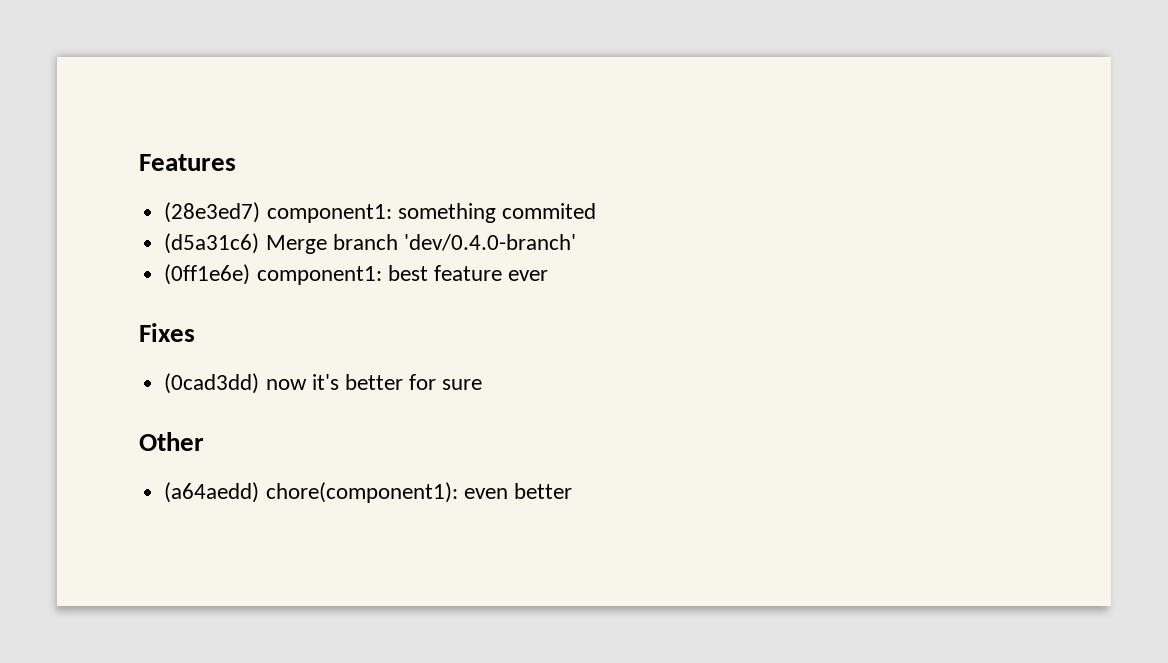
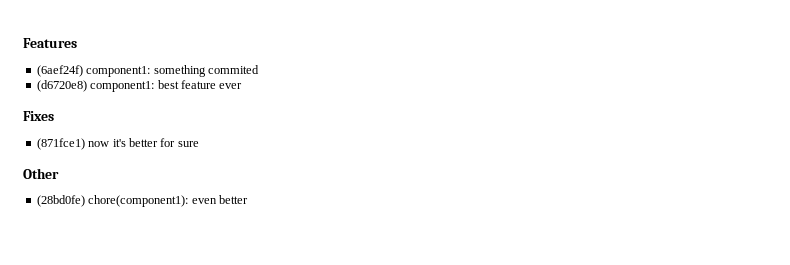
[164,202,261,223] (28e3ed7) -> [36,65,83,77] (6aef24f)
[164,233,576,254] [164,264,251,285] (d5a31c6) Merge branch 'dev/0.4.0-branch' // (0ff1e6e) -> [36,80,87,92] (d6720e8)
[164,373,260,394] (0cad3dd) -> [36,138,85,150] (871fce1)
[164,482,260,503] (a64aedd) -> [36,195,85,207] (28bd0fe)

